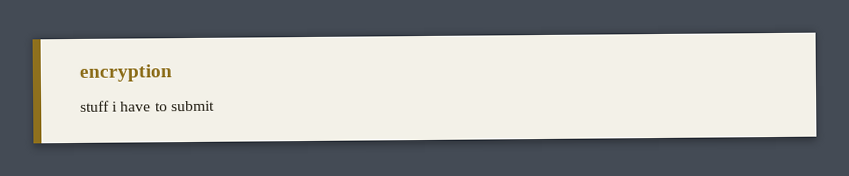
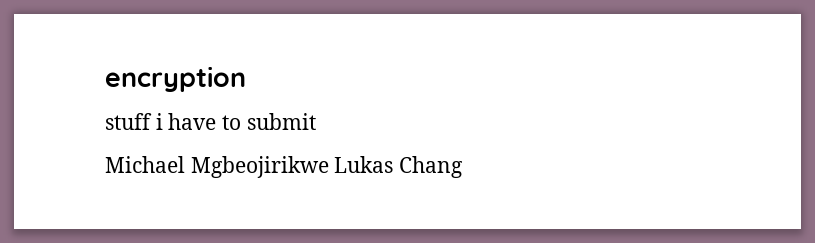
(215, 106) none -> [105,156,464,178] // Michael Mgbeojirikwe Lukas Chang

